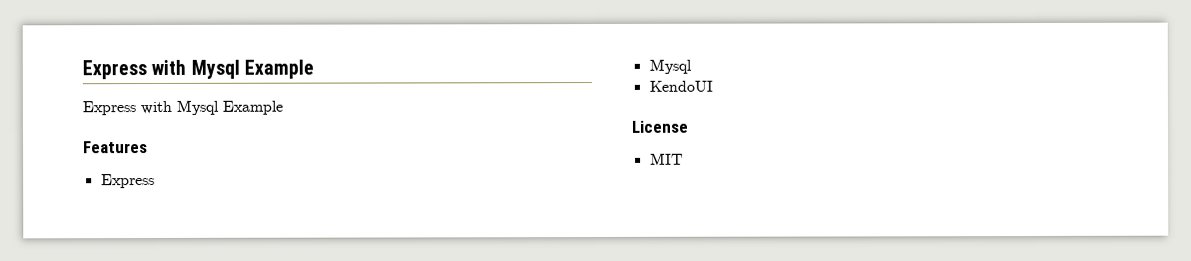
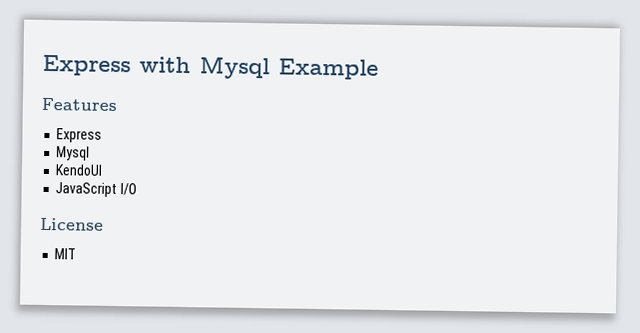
[82,59,314,80] [82,99,283,116] Express with Mysql Example // Express with Mysql Example -> [42,54,379,80] Express with Mysql Example
(713, 86) none -> [55,182,138,198] // JavaScript I/O

